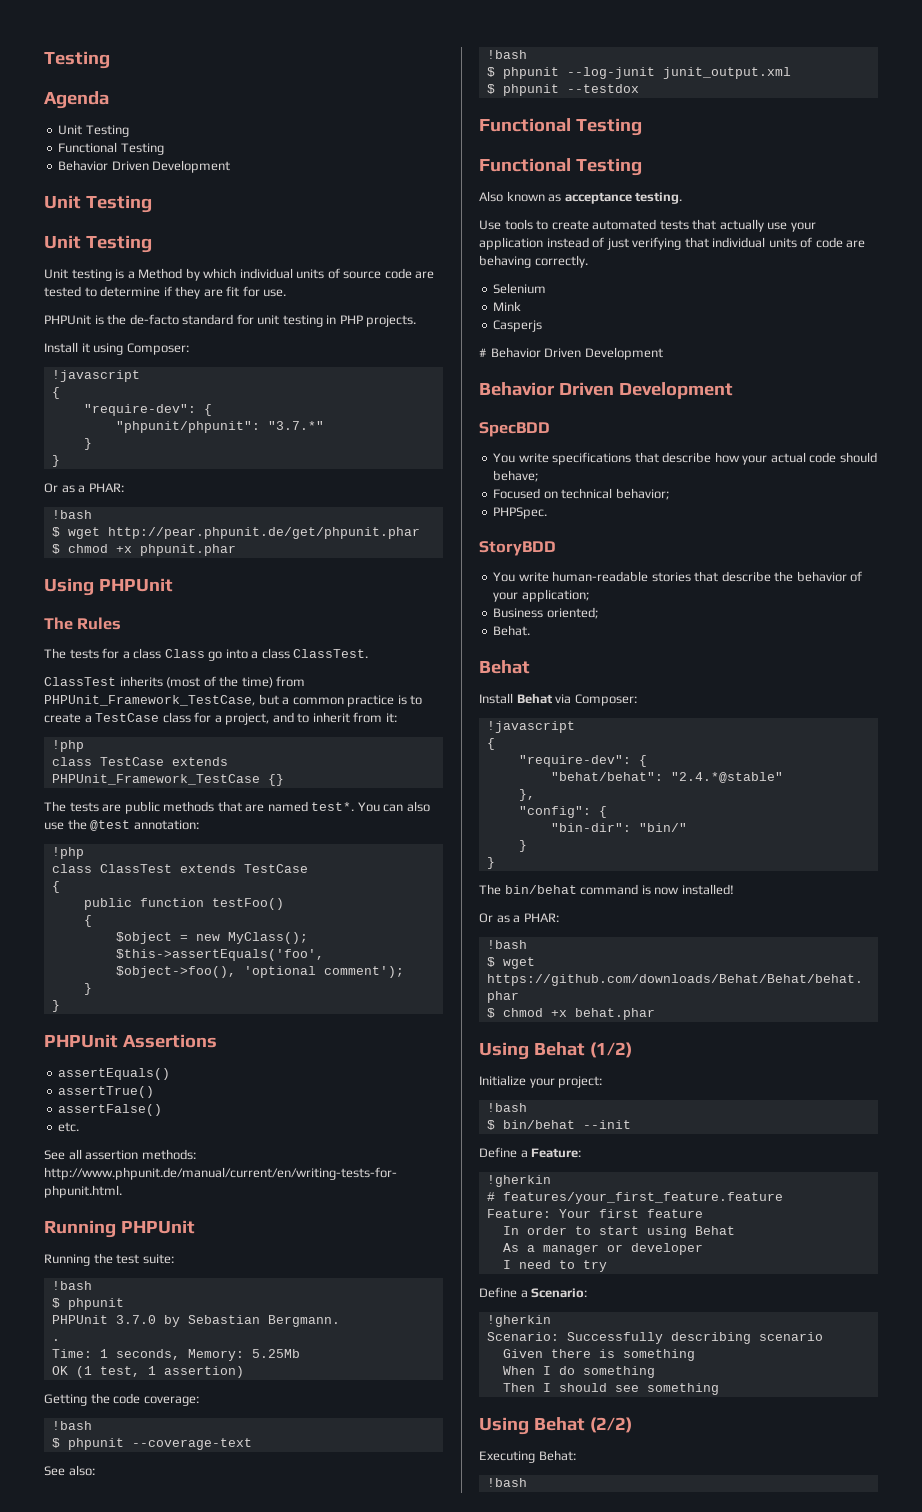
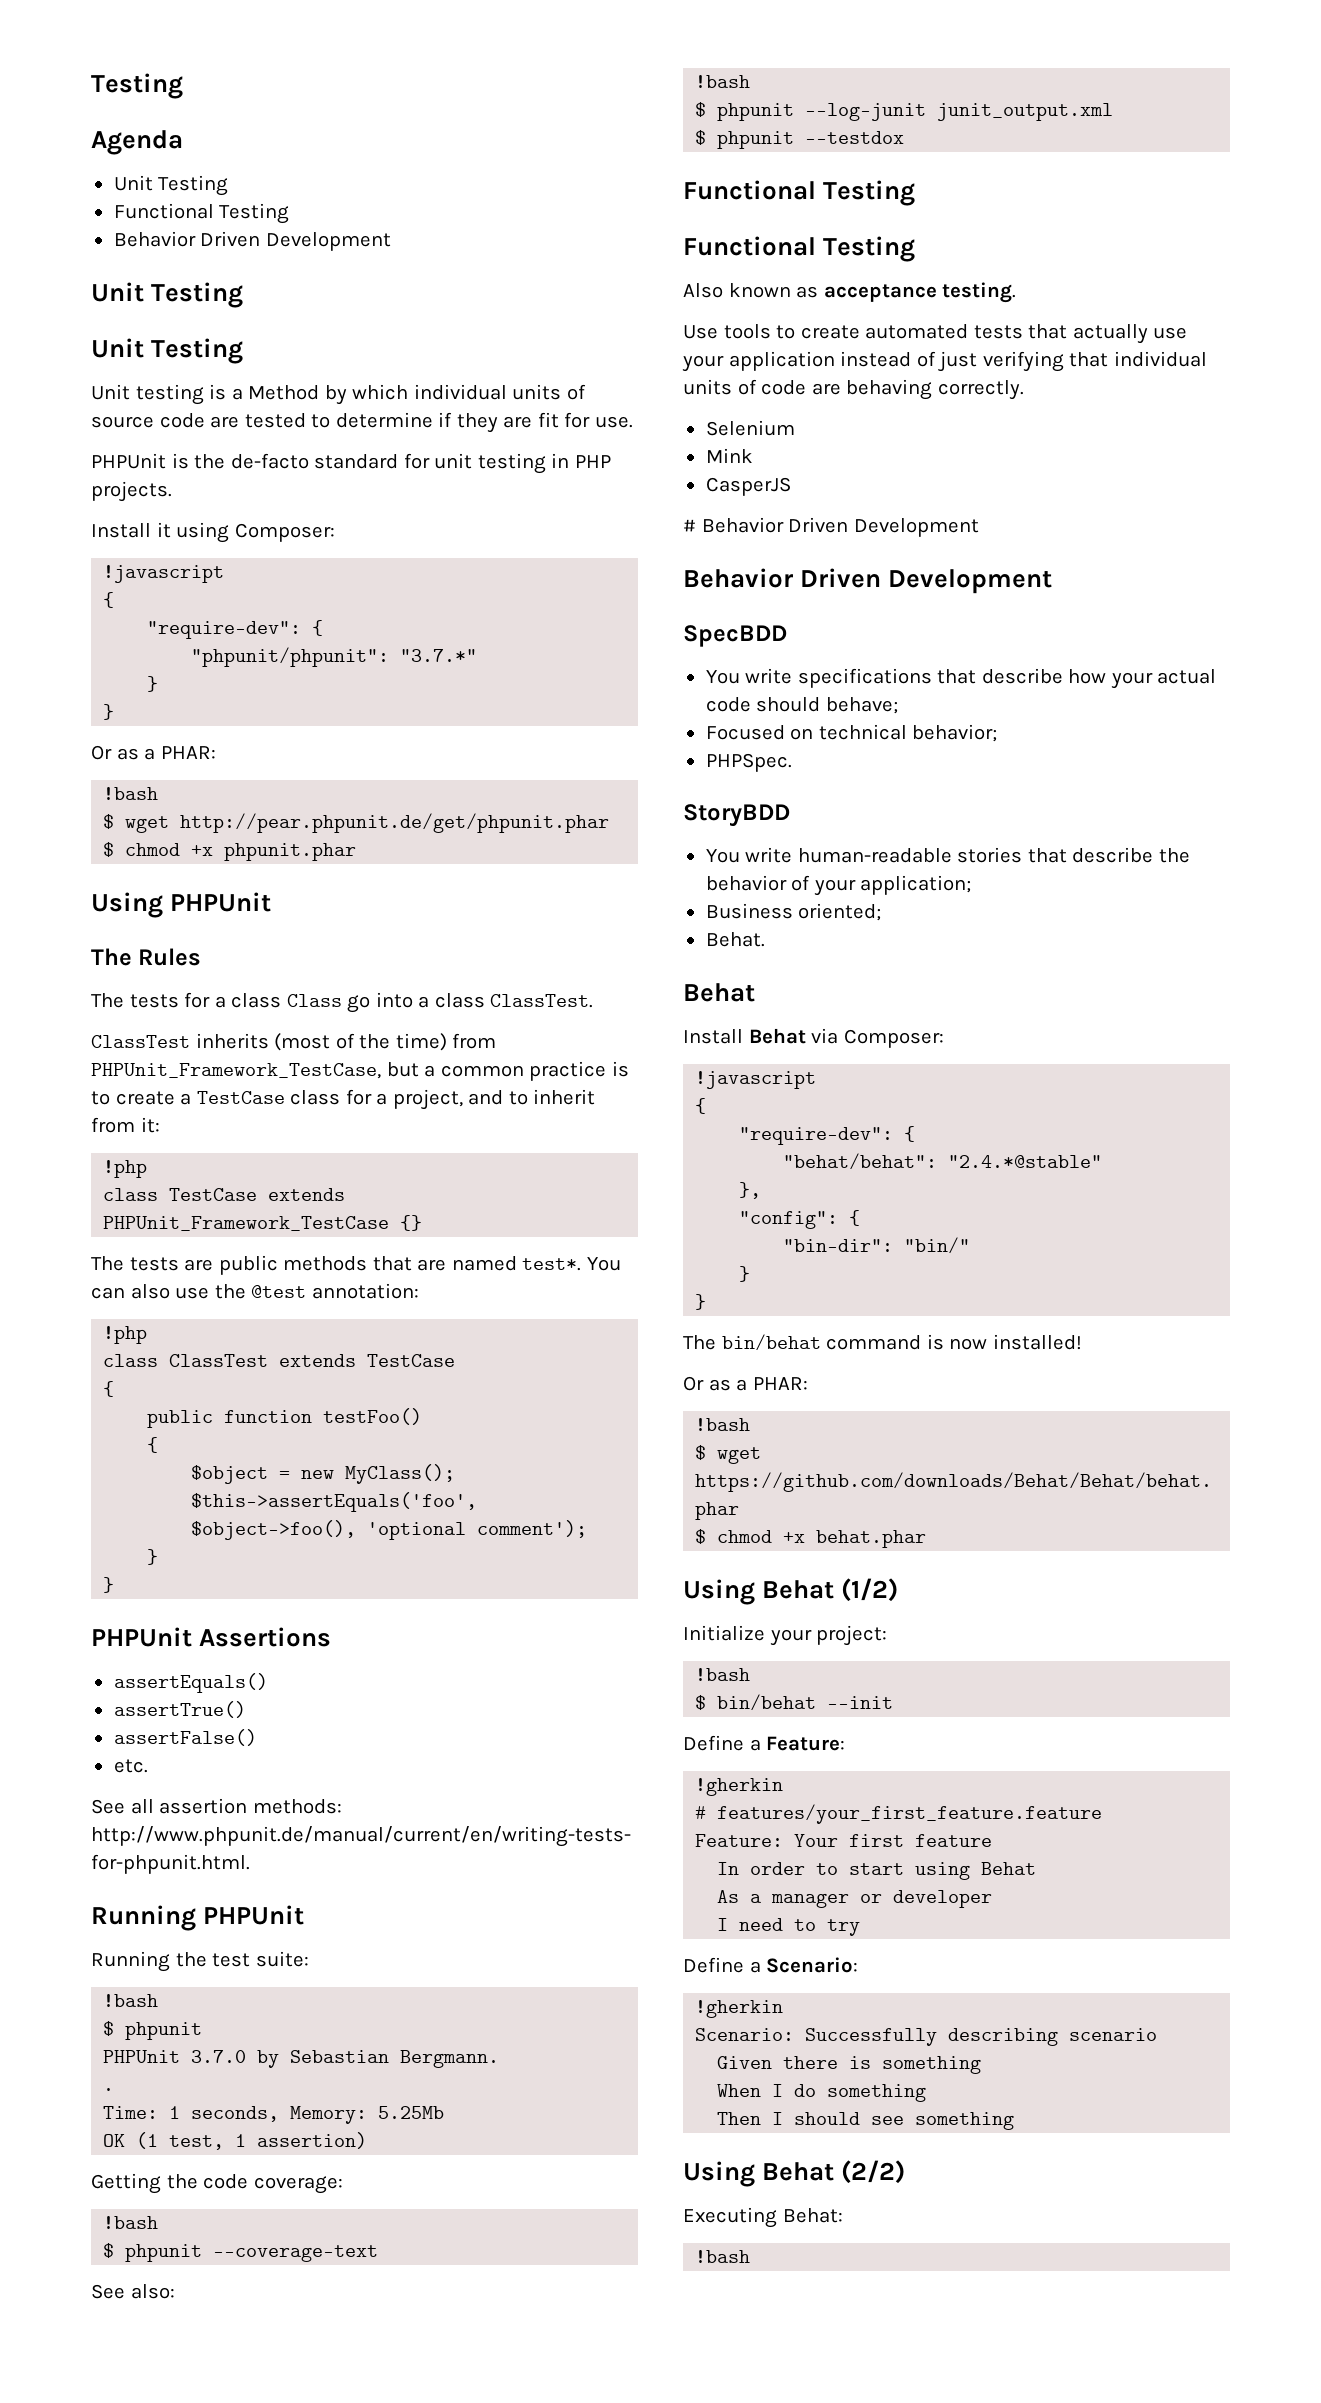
[493,320,543,332] Casperjs -> [705,477,791,496] CasperJS

